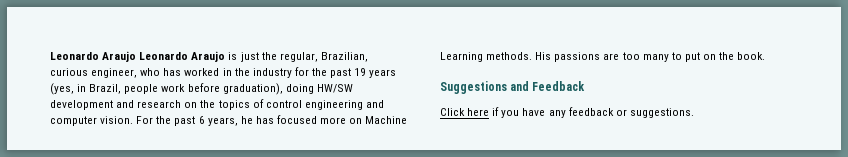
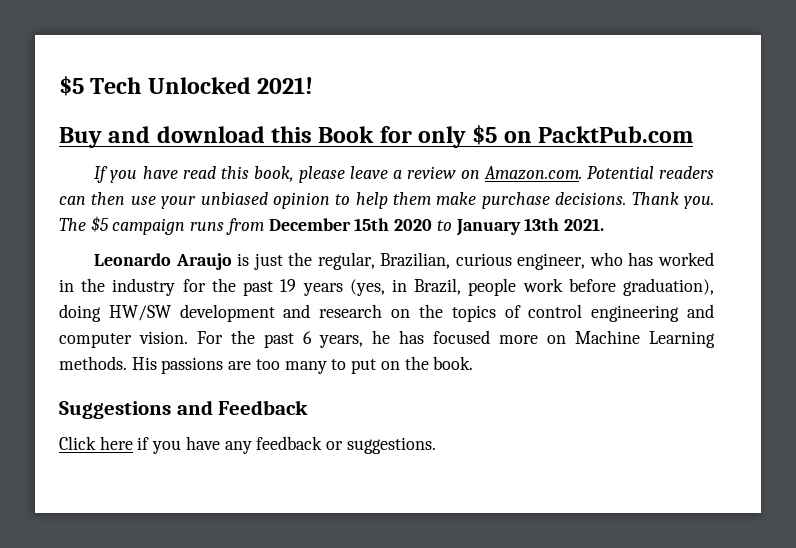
[50,51,137,62] Leonardo Araujo -> [59,75,314,96] [59,124,694,148] [94,166,714,183] [59,192,715,209] [59,216,604,236] $5 Tech Unlocked 2021! // Buy and download this Book for only $5 on PacktPub.com // If you have read this book, please leave a review on Amazon.com. Potential readers can then use your unbiased opinion to help them make purchase decisions. Thank you. The $5 campaign runs from December 15th 2020 to January 13th 2021. //

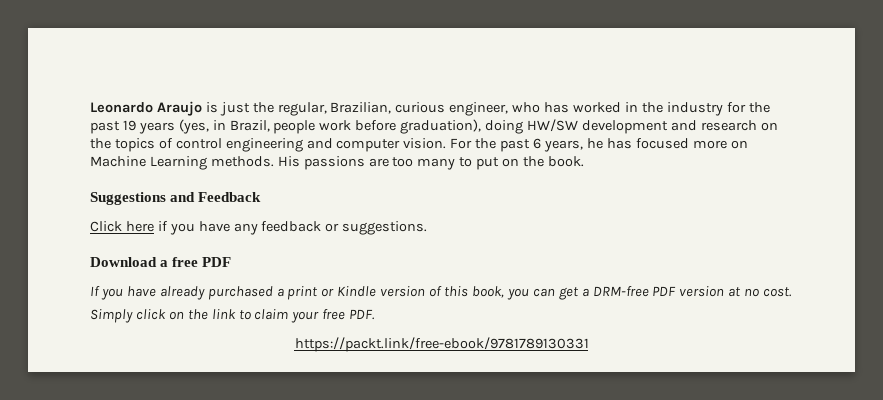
[59,75,314,96] [59,124,694,148] [94,166,714,183] [59,192,715,209] [59,216,604,236] $5 Tech Unlocked 2021! // Buy and download this Book for only $5 on PacktPub.com // If you have read this book, please leave a review on Amazon.com. Potential readers can then use your unbiased opinion to help them make purchase decisions. Thank you. The $5 campaign runs from December 15th 2020 to January 13th 2021. // -> (90, 107) none
(436, 445) none -> [90,257,232,267] [90,286,793,300] [90,309,376,323] [294,337,589,352] // Download a free PDF // If you have already purchased a print or Kindle version of this book, you can get a DRM-free PDF version at no cost. // Simply click on the link to claim your free PDF. // https://packt.link/free-ebook/9781789130331

